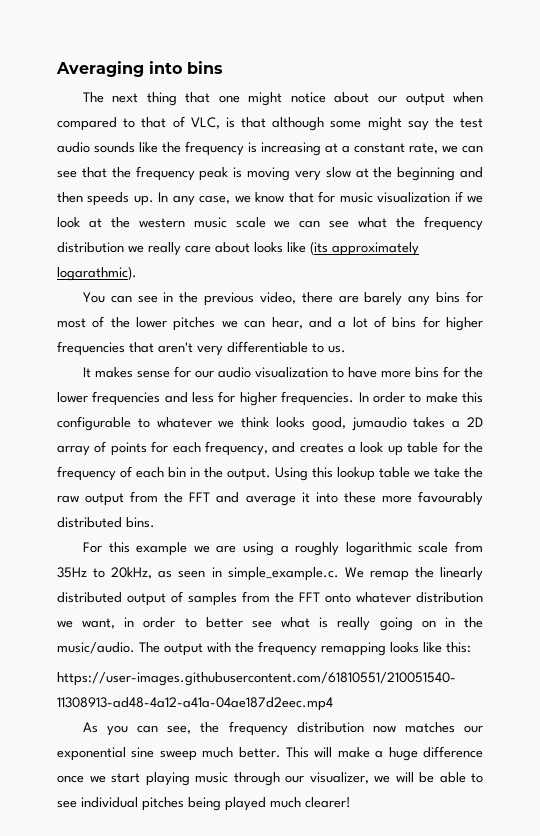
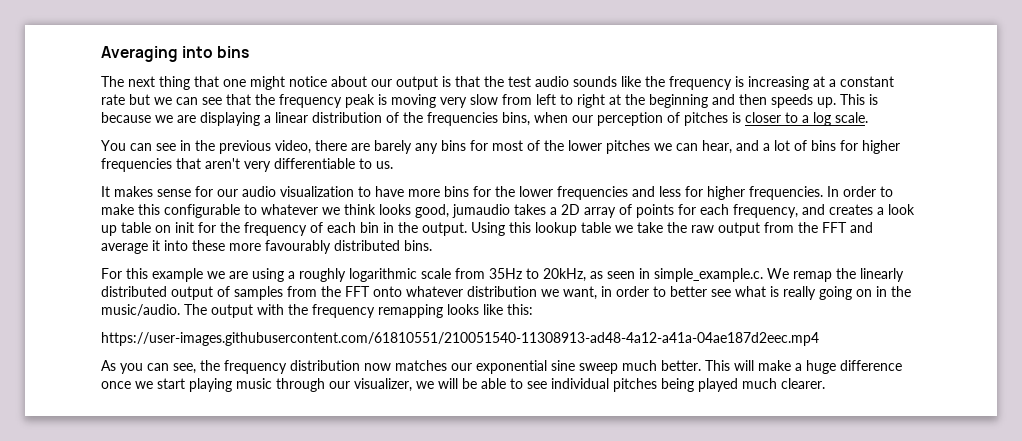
[453,92,483,103] [57,116,429,131] when compared to that of VLC, is that although some might say -> [442,76,480,87] is that
[409,143,438,154] rate, -> [101,94,150,105] rate but
(351, 172) none -> [502,94,605,108] from left to right
[158,191,483,206] [57,216,484,231] [57,241,419,256] [57,266,137,281] In any case, we know that for music visualization if we look at the western music scale we can see what the frequency distribution we really care about looks like (its approximately logarathmic). -> [840,94,878,105] [101,112,868,126] This is because we are displaying a linear distribution of the frequencies bins, when our perception of pitches is closer to a log scale.
(439, 447) none -> [155,222,194,233] on init
[305,797,351,808] clearer! -> [781,378,825,389] clearer.

